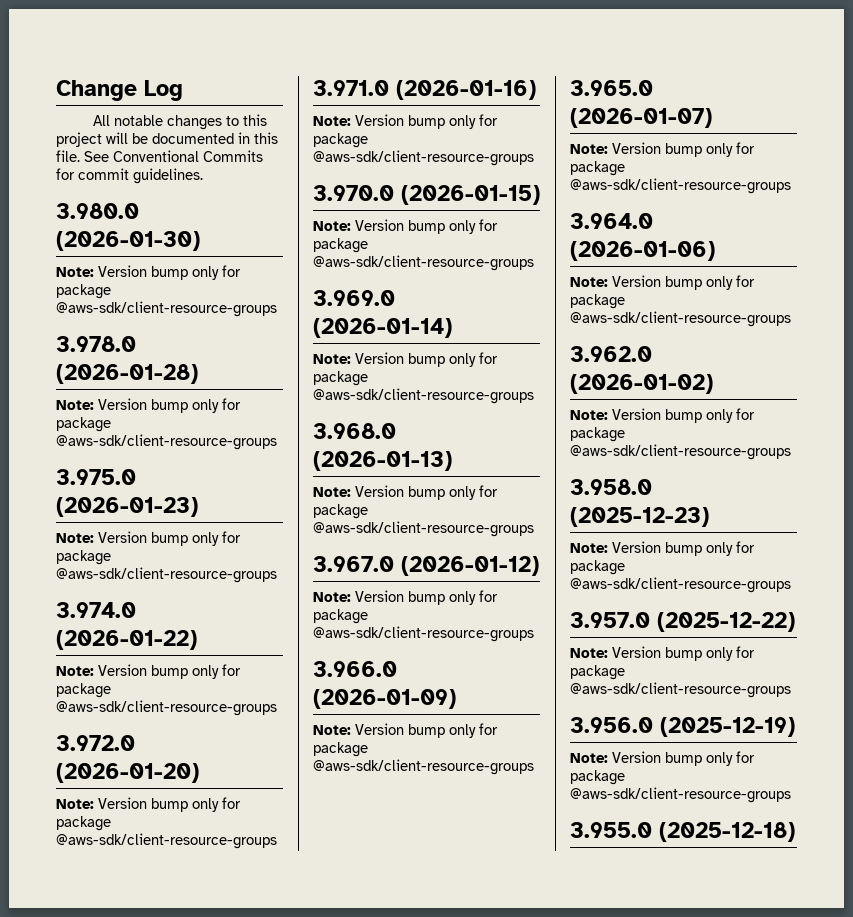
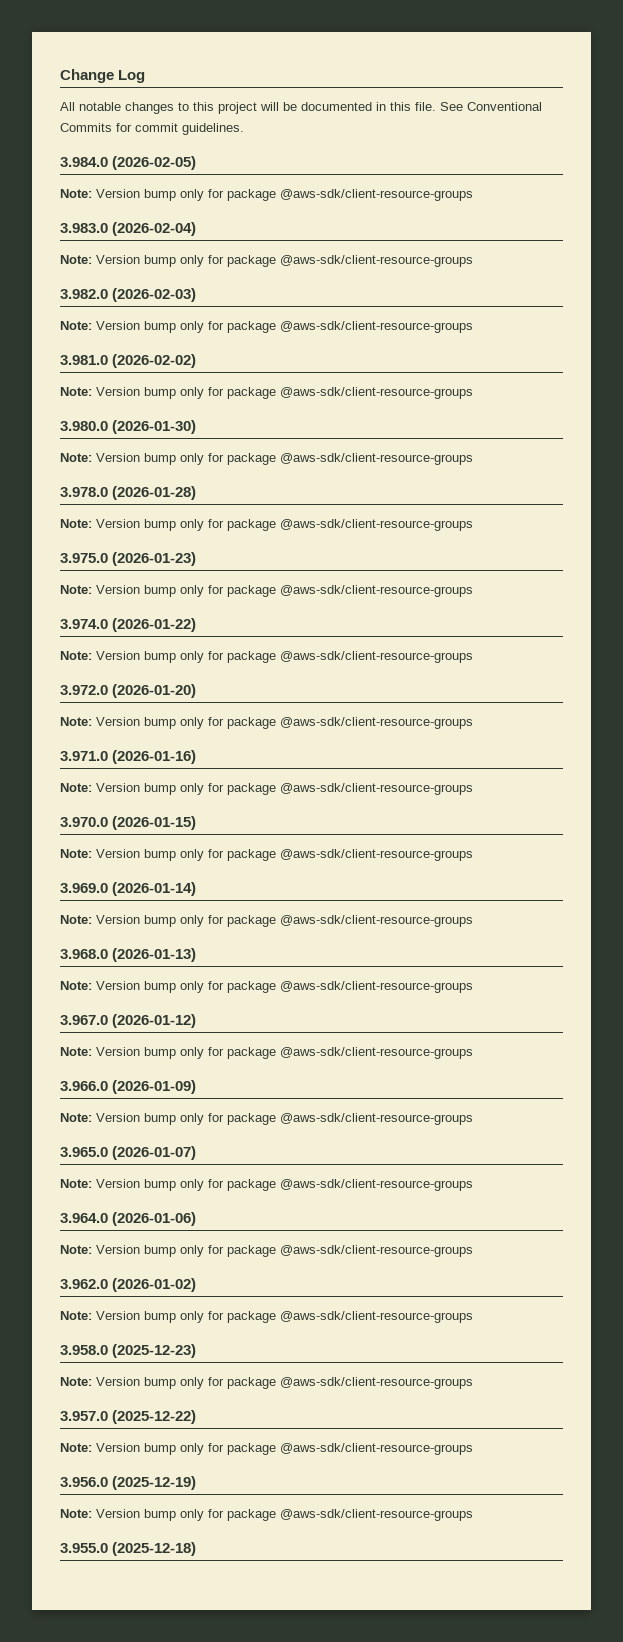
(203, 176) none -> [60,156,197,170] [60,189,473,201] [60,222,197,236] [60,255,473,267] [60,288,197,302] [60,321,473,333] [60,354,197,368] [60,387,473,399] // 3.984.0 (2026-02-05) // Note: Version bump only for package @aws-sdk/client-resource-groups // 3.983.0 (2026-02-04) // Note: Version bump only for package @aws-sdk/client-resource-groups // 3.982.0 (2026-02-03) // Note: Version bump only for package @aws-sdk/client-resource-groups // 3.981.0 (2026-02-02) // Note: Version bump only for package @aws-sdk/client-resource-groups

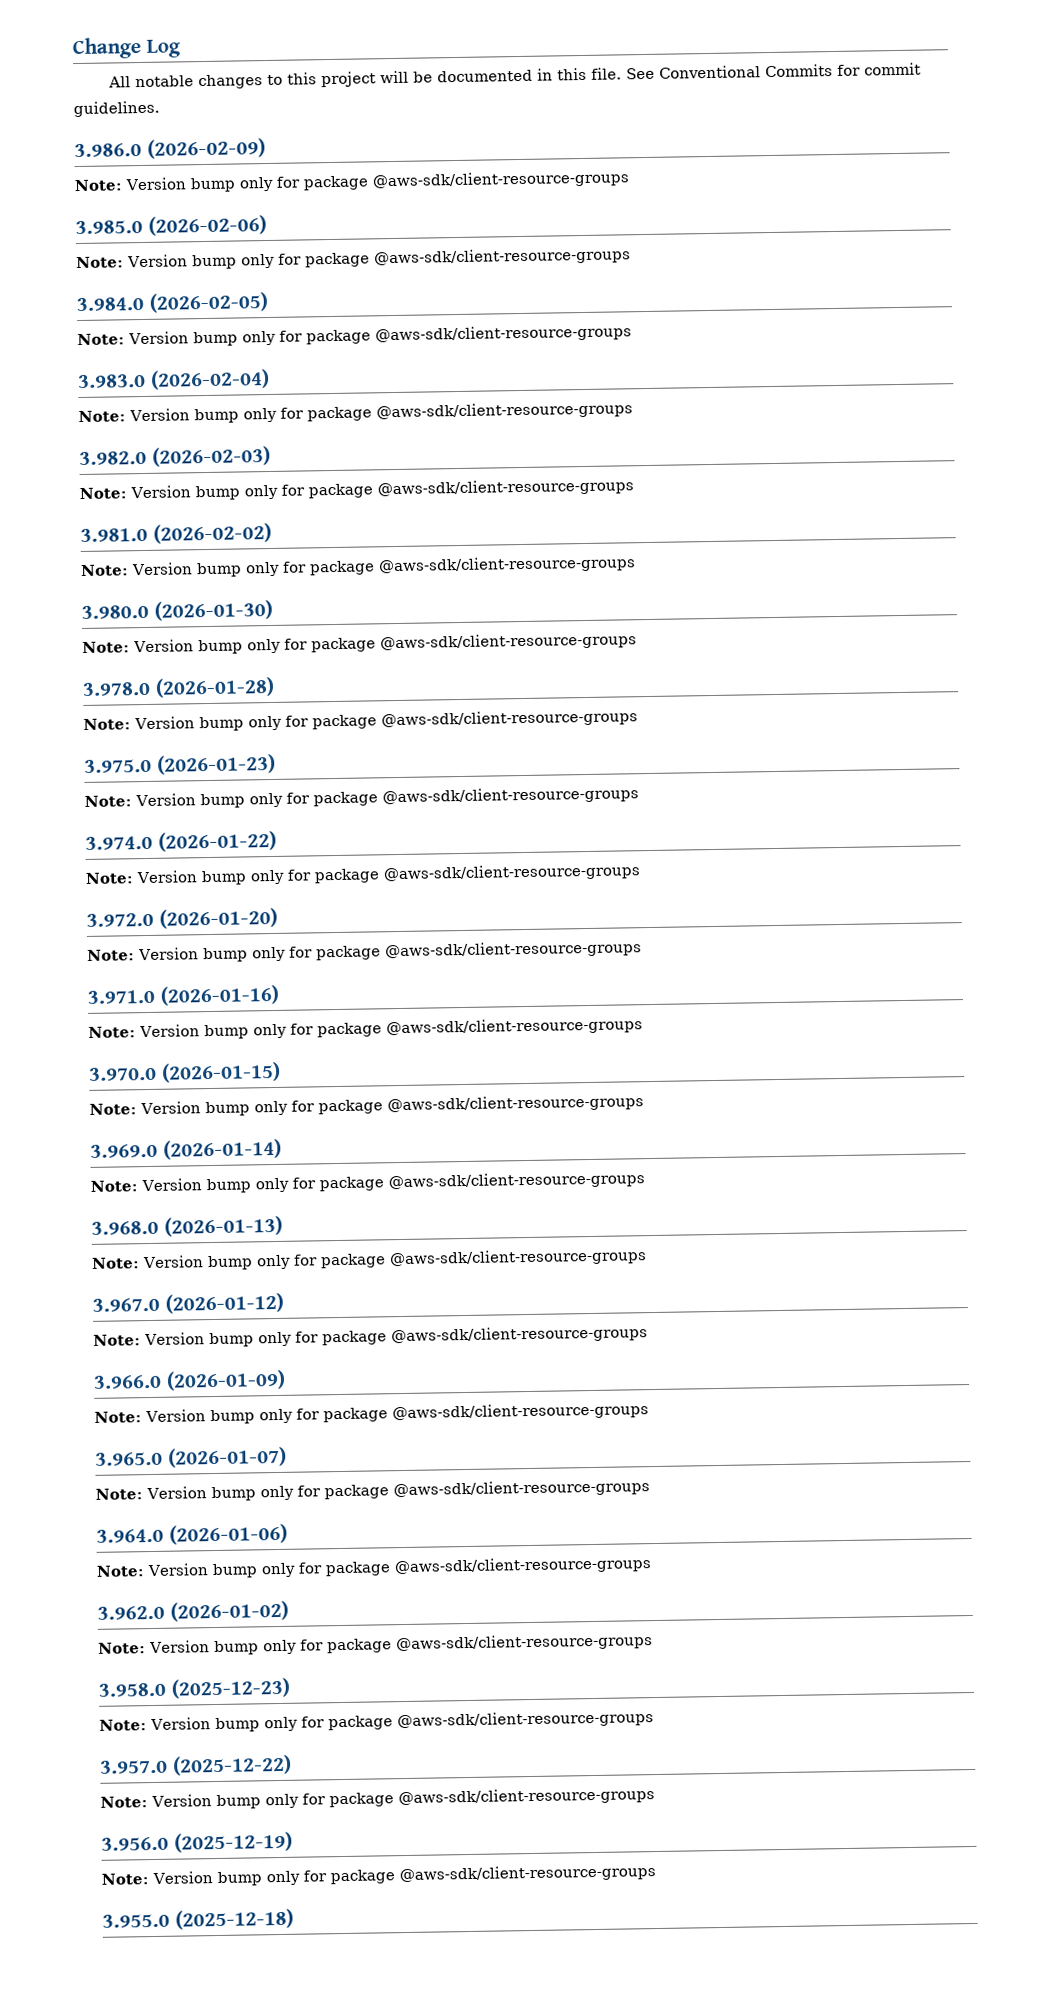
(244, 129) none -> [74,138,266,159] [74,170,630,193] [75,215,267,236] [76,247,631,270] // 3.986.0 (2026-02-09) // Note: Version bump only for package @aws-sdk/client-resource-groups // 3.985.0 (2026-02-06) // Note: Version bump only for package @aws-sdk/client-resource-groups

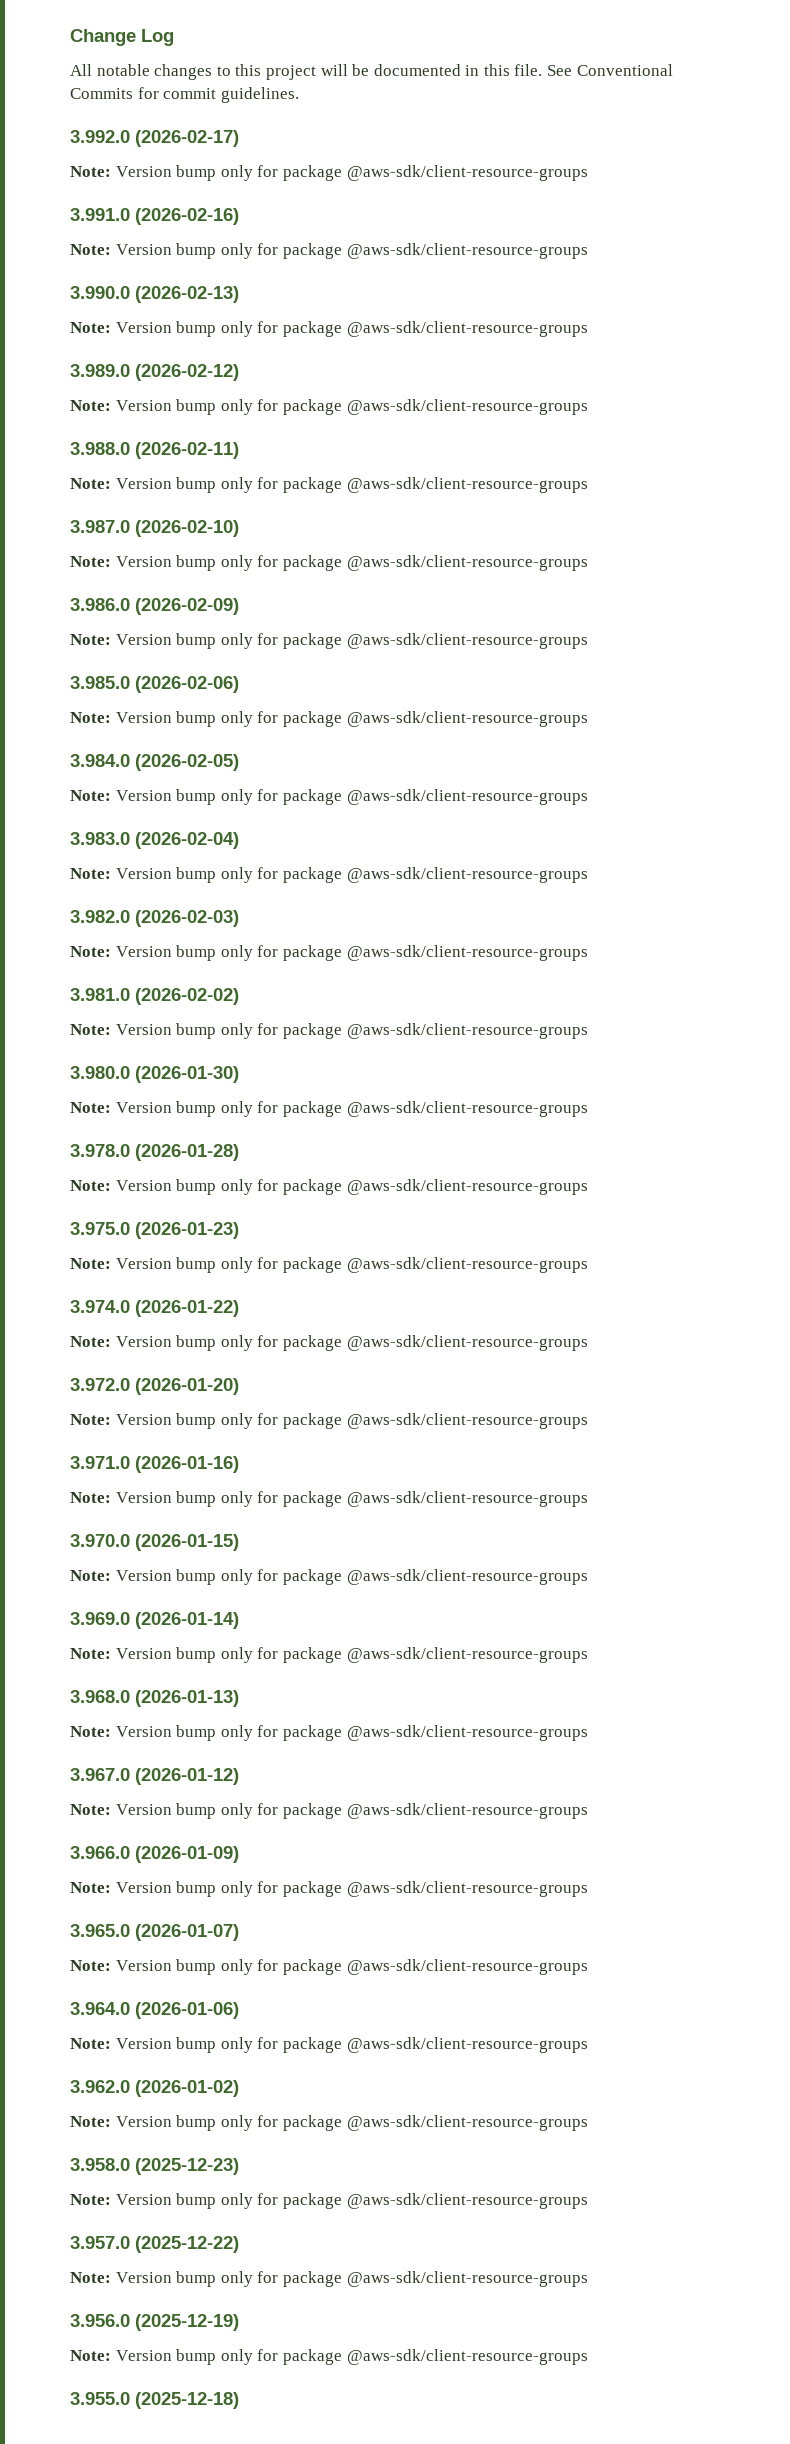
(160, 109) none -> [70,130,239,147] [70,165,588,181] [70,208,239,225] [70,243,588,259] [70,286,239,303] [70,321,588,337] [70,364,239,381] [70,399,588,415] [70,442,239,459] [70,477,588,493] [70,520,239,537] [70,555,588,571] // 3.992.0 (2026-02-17) // Note: Version bump only for package @aws-sdk/client-resource-groups // 3.991.0 (2026-02-16) // Note: Version bump only for package @aws-sdk/client-resource-groups // 3.990.0 (2026-02-13) // Note: Version bump only for package @aws-sdk/client-resource-groups // 3.989.0 (2026-02-12) // Note: Version bump only for package @aws-sdk/client-resource-groups // 3.988.0 (2026-02-11) // Note: Version bump only for package @aws-sdk/client-resource-groups // 3.987.0 (2026-02-10) // Note: Version bump only for package @aws-sdk/client-resource-groups

